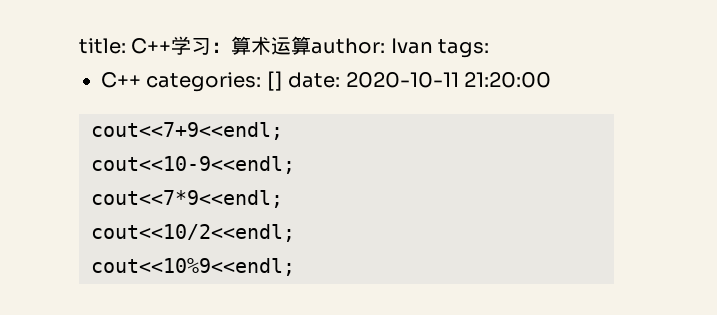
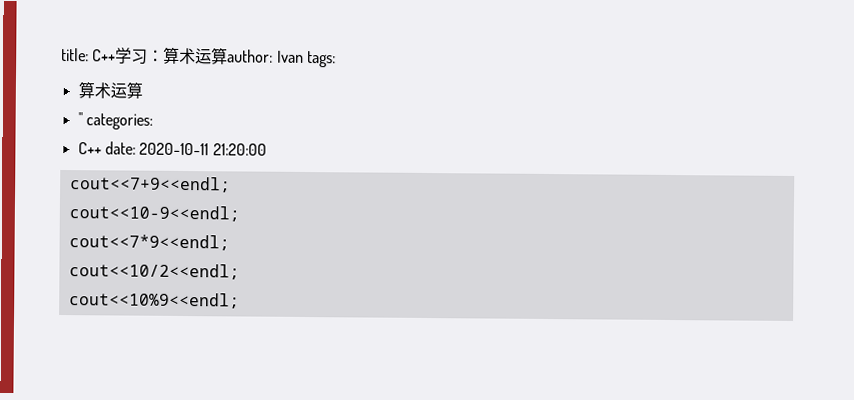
[101,71,283,92] // C++ categories: [] -> [77,81,143,99] [77,112,153,130] [77,142,102,155] // 算术运算 // '' categories: // C++

